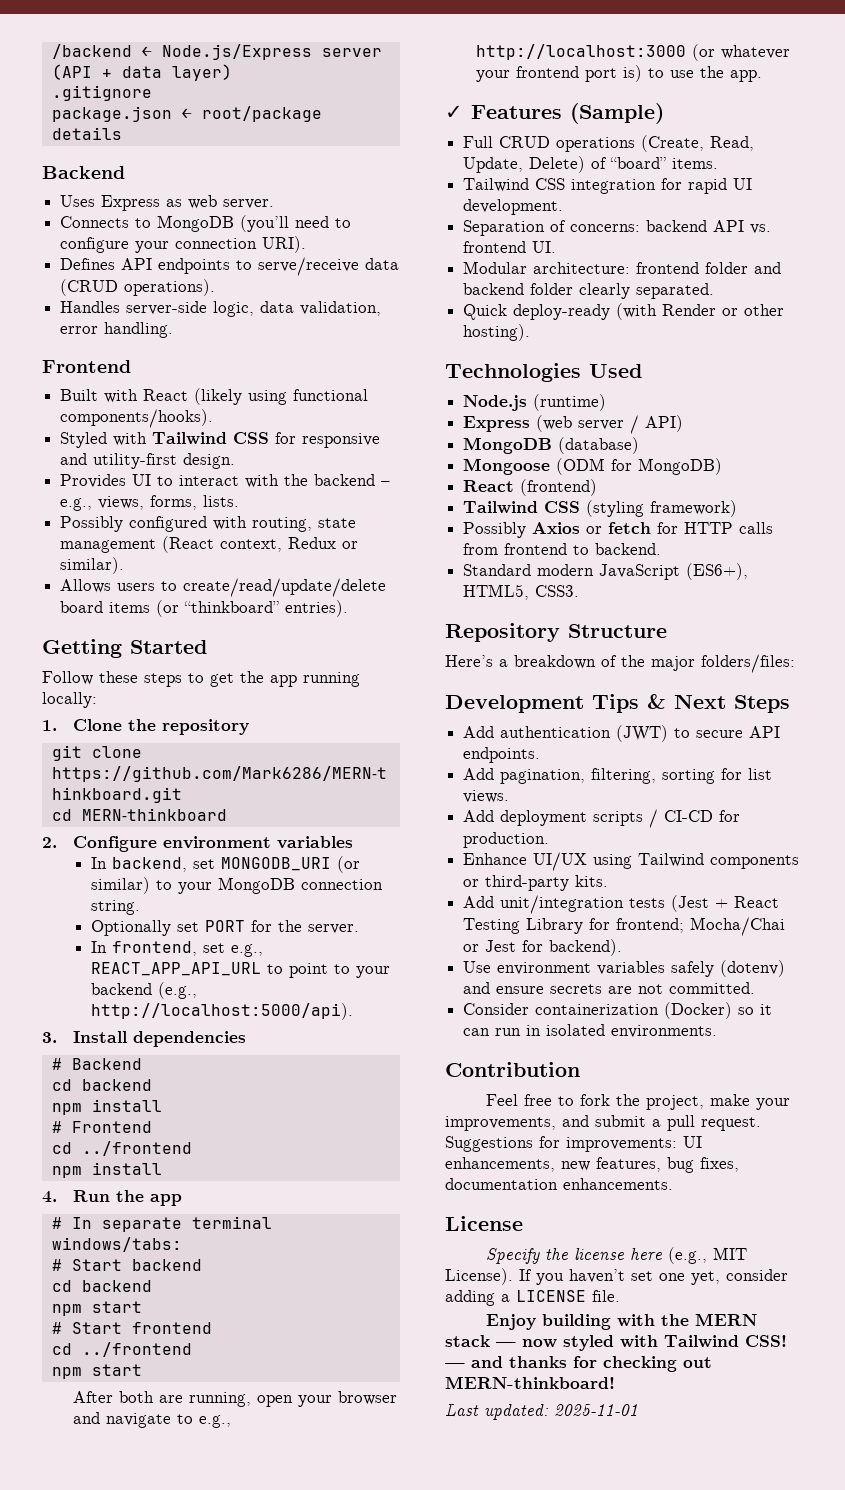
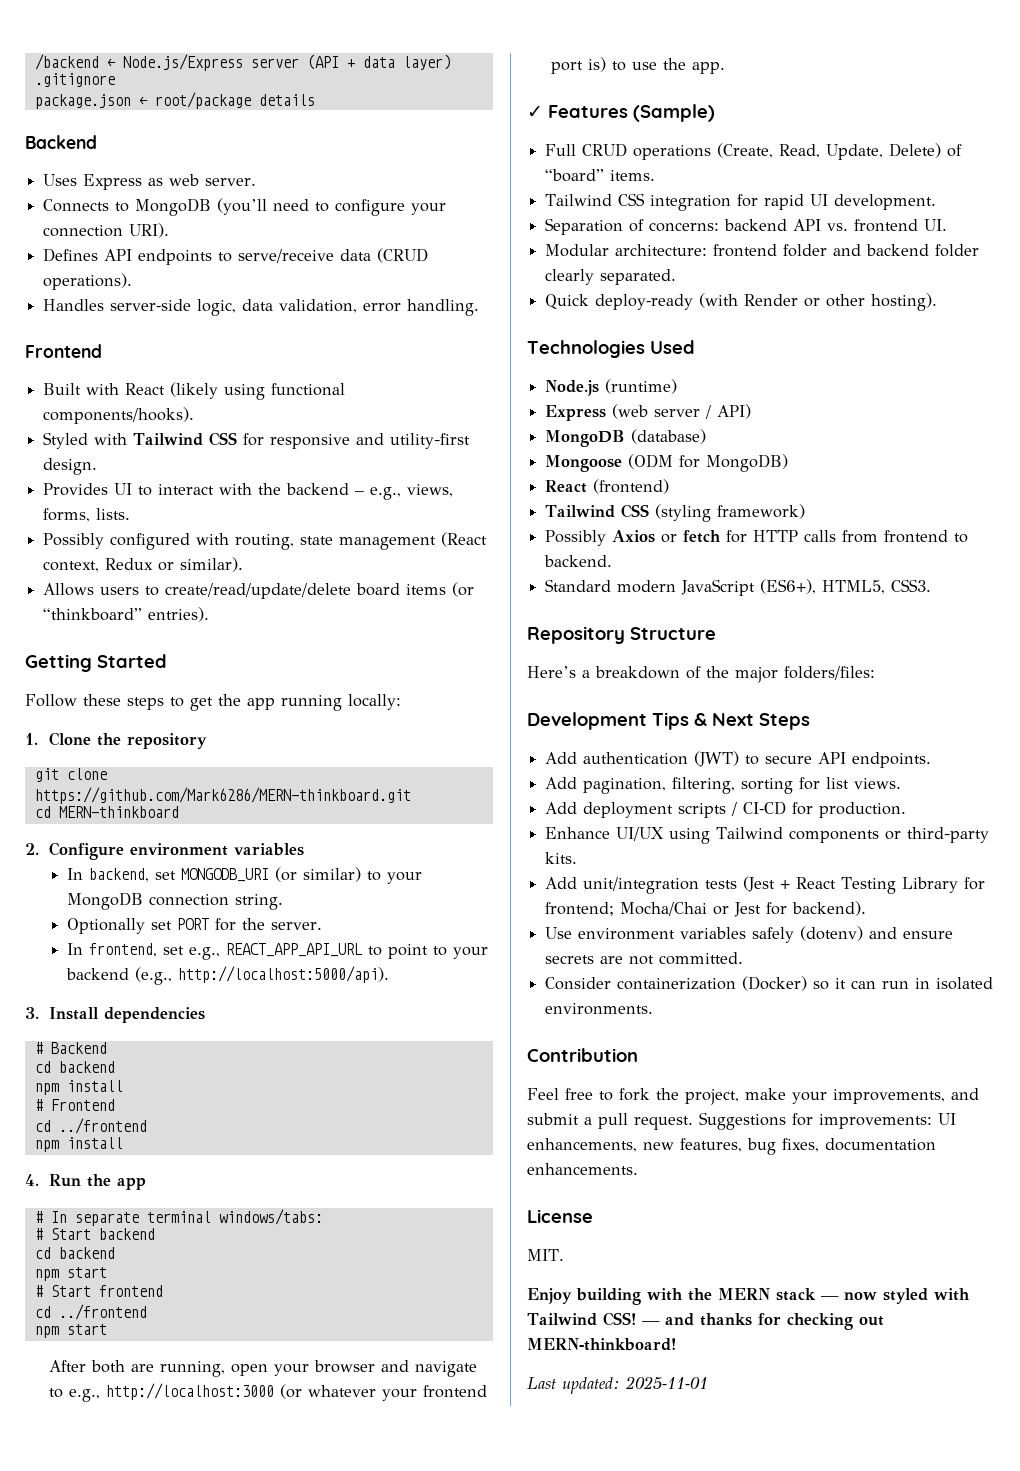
[485,1247,747,1264] [445,1268,788,1285] [445,1290,620,1306] Specify the license here (e.g., MIT License). If you haven’t set one yet, consider adding a LICENSE file. -> [527,1249,564,1261] MIT.

